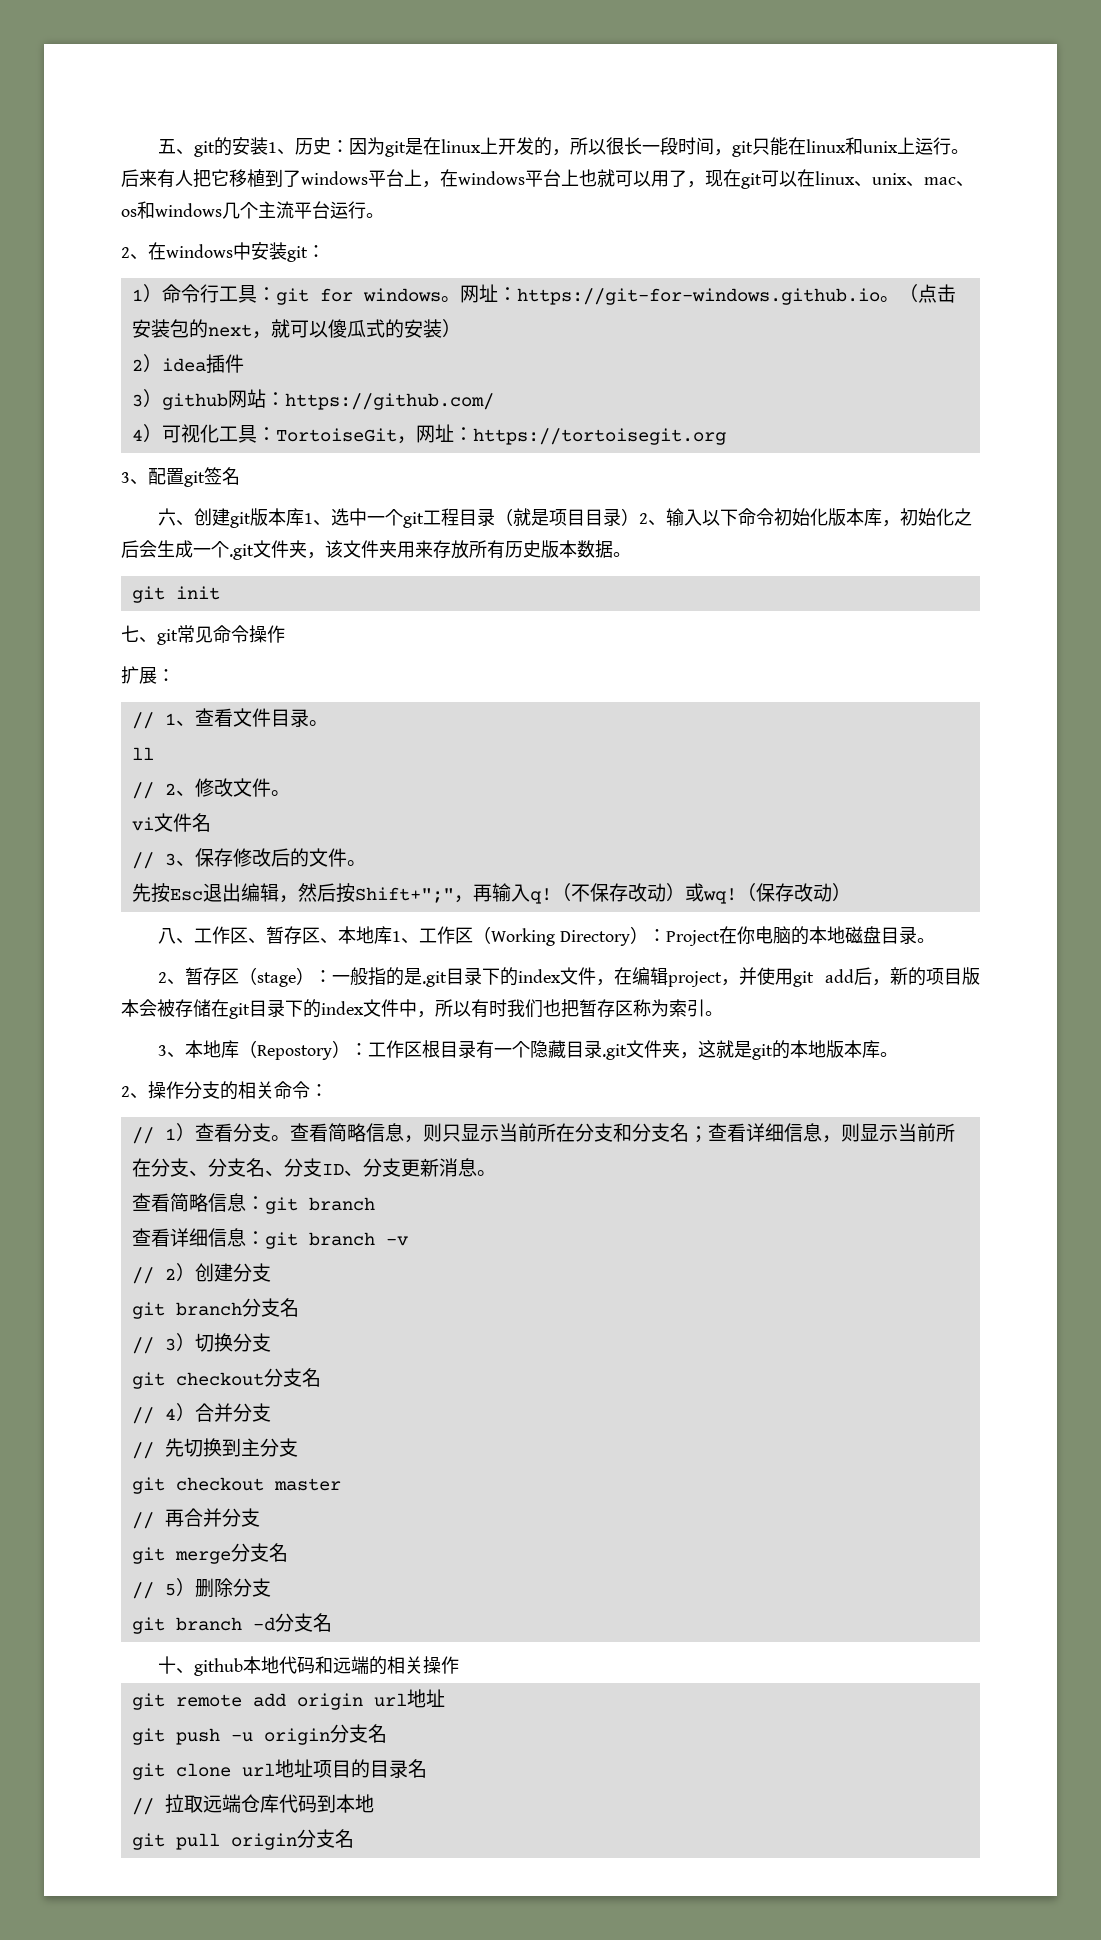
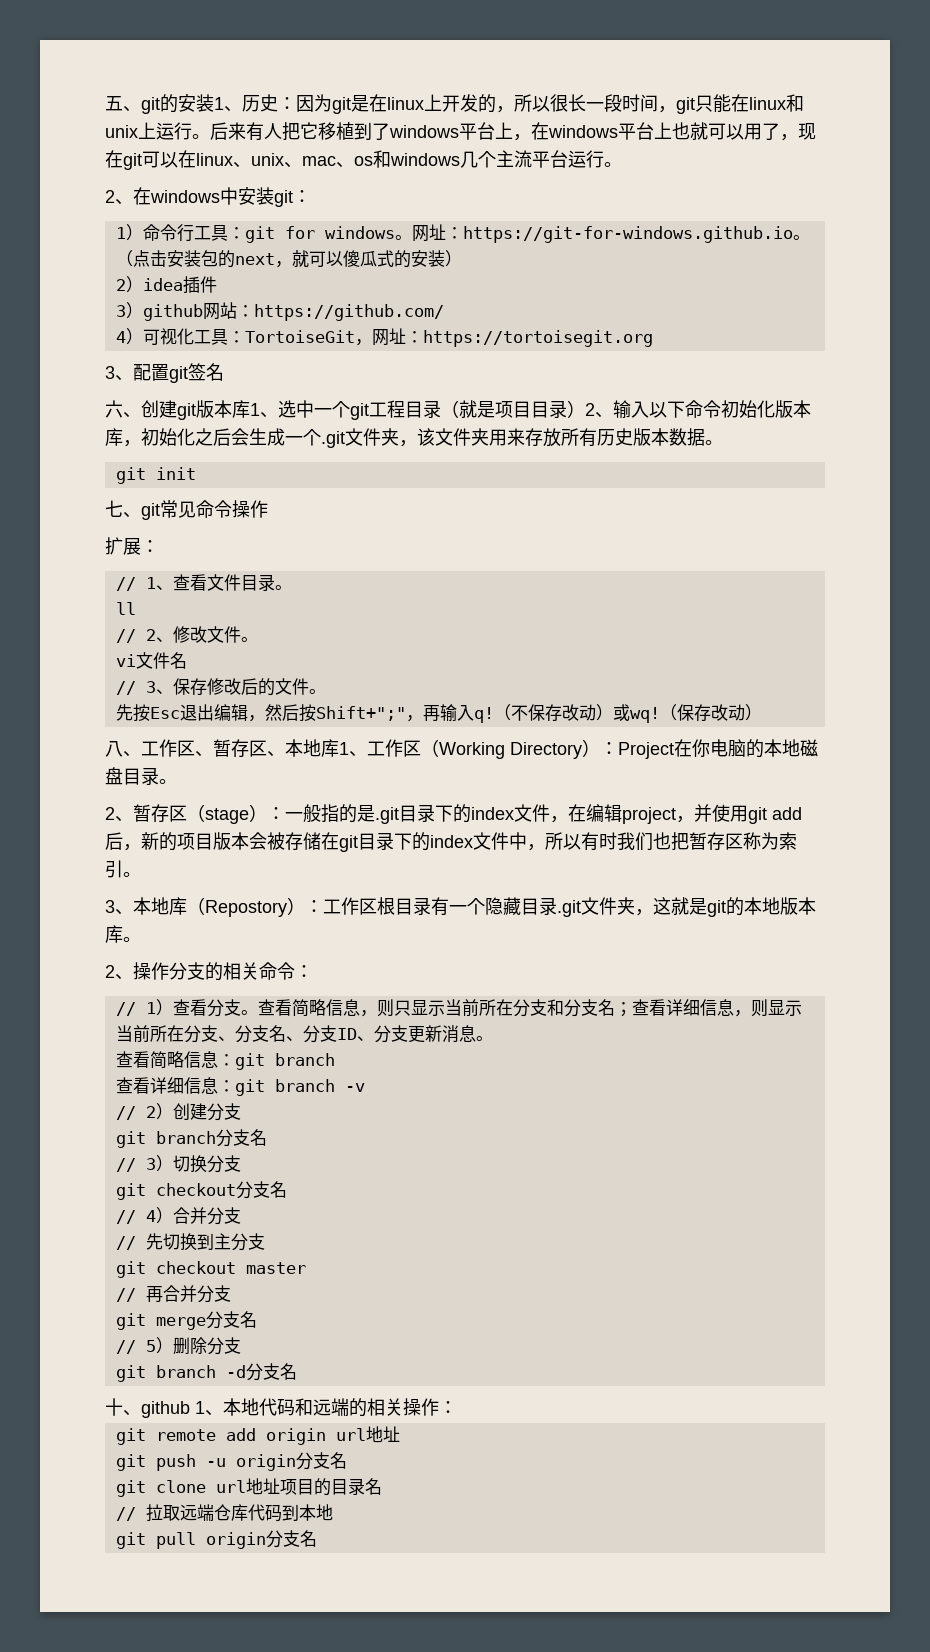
(243, 1667) none -> [195,1401,223,1416] 1、
(459, 1665) none -> [439,1401,457,1414] ：

